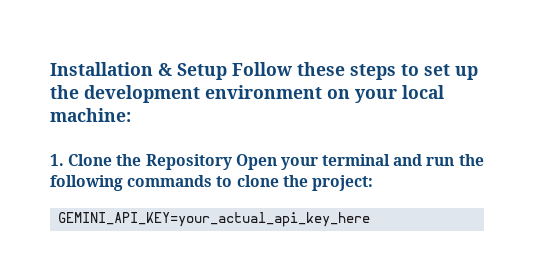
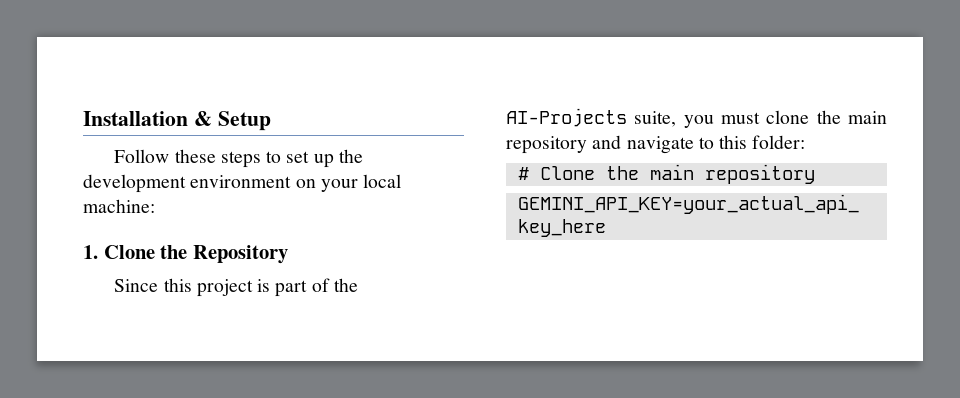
(227, 71) none -> (271, 121) //
[235,154,484,170] [50,175,373,191] Open your terminal and run the following commands to clone the project: -> [114,278,359,297] [506,108,887,128] [506,135,806,154] [517,164,815,184] // Since this project is part of the AI-Projects suite, you must clone the main repository and navigate to this folder: // # Clone the main repository

